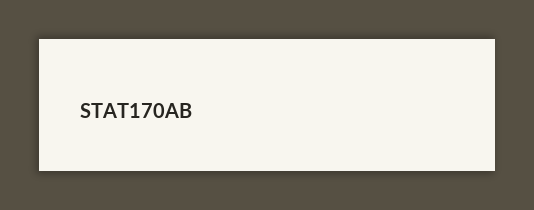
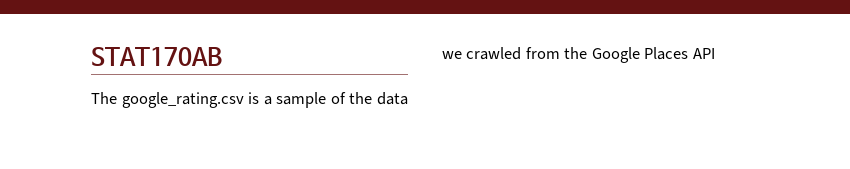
(192, 110) none -> [91,92,408,108] [442,47,715,63] // The google_rating.csv is a sample of the data we crawled from the Google Places API

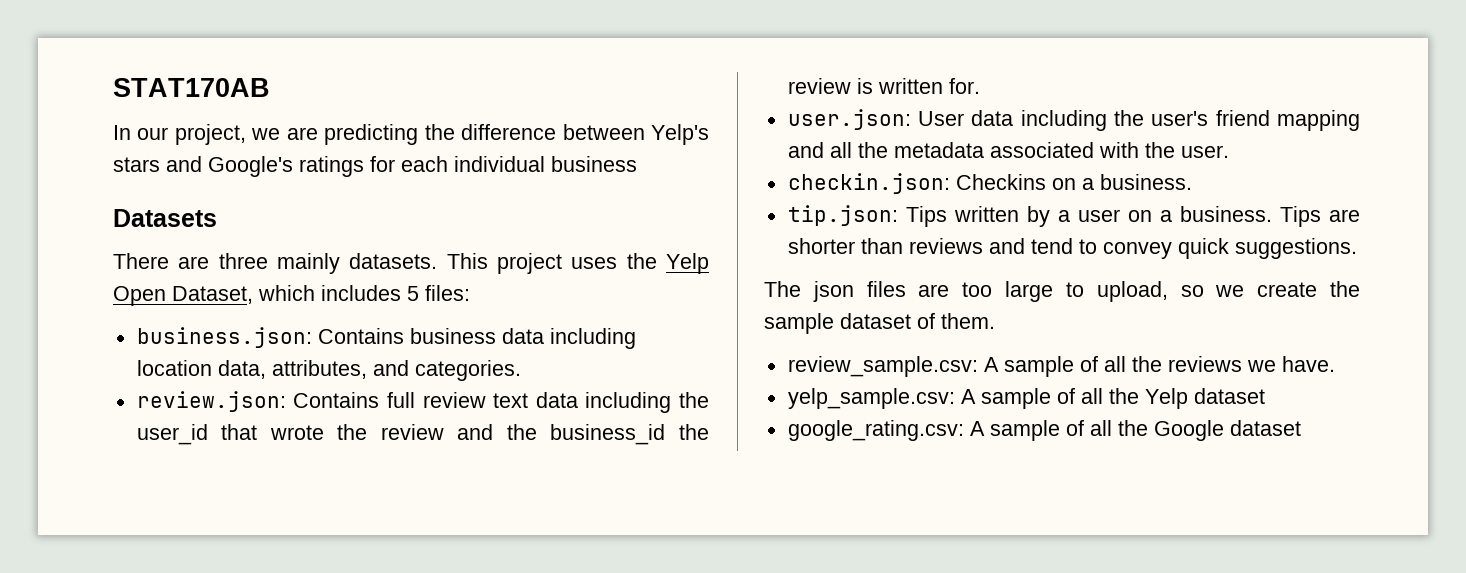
[91,92,408,108] [442,47,715,63] The google_rating.csv is a sample of the data we crawled from the Google Places API -> [113,124,710,145] [113,156,637,177] [113,209,217,227] [113,253,709,274] [113,285,470,306] [136,327,636,349] [136,360,521,381] [136,391,709,413] [136,424,709,445] [787,78,980,94] [787,109,1360,131] [787,142,1229,158] [787,173,1192,194] [787,205,1360,227] [787,238,1357,259] [764,281,1360,302] [764,313,995,334] [787,356,1335,377] [787,388,1265,409] [787,420,1301,441] In our project, we are predicting the difference between Yelp's stars and Google's ratings for each individual business // Datasets // There are three mainly datasets. This project uses the Yelp Open Dataset, which includes 5 files: // business.json: Contains business data including location data, attributes, and categories. // review.json: Contains full review text data including the user_id that wrote the review and the business_id the review is written for. // user.json: User data including the user's friend mapping and all the metadata associated with the user. // checkin.json: Checkins on a business. // tip.json: Tips written by a user on a business. Tips are shorter than reviews and tend to convey quick suggestions. // The json files are too large to upload, so we create the sample dataset of them. // review_sample.csv: A sample of all the reviews we have. // yelp_sample.csv: A sample of all the Yelp dataset // google_rating.csv: A sample of all the Google dataset

